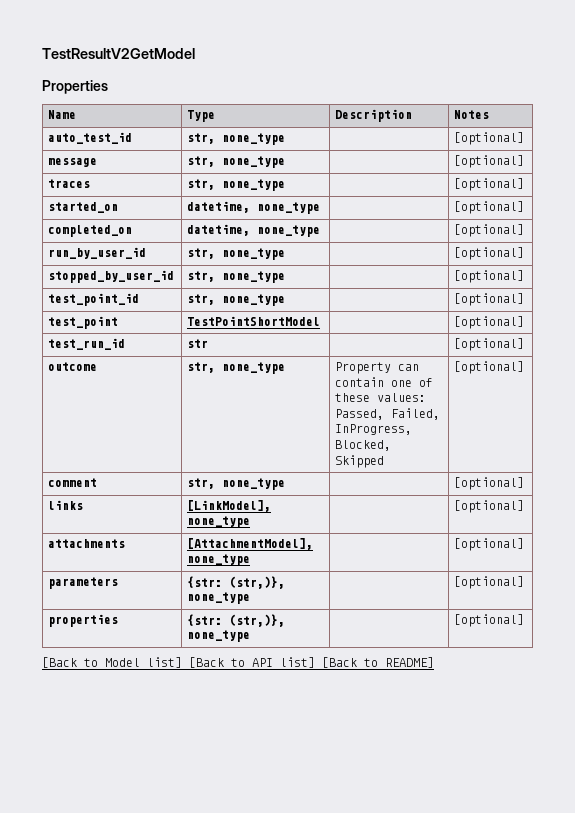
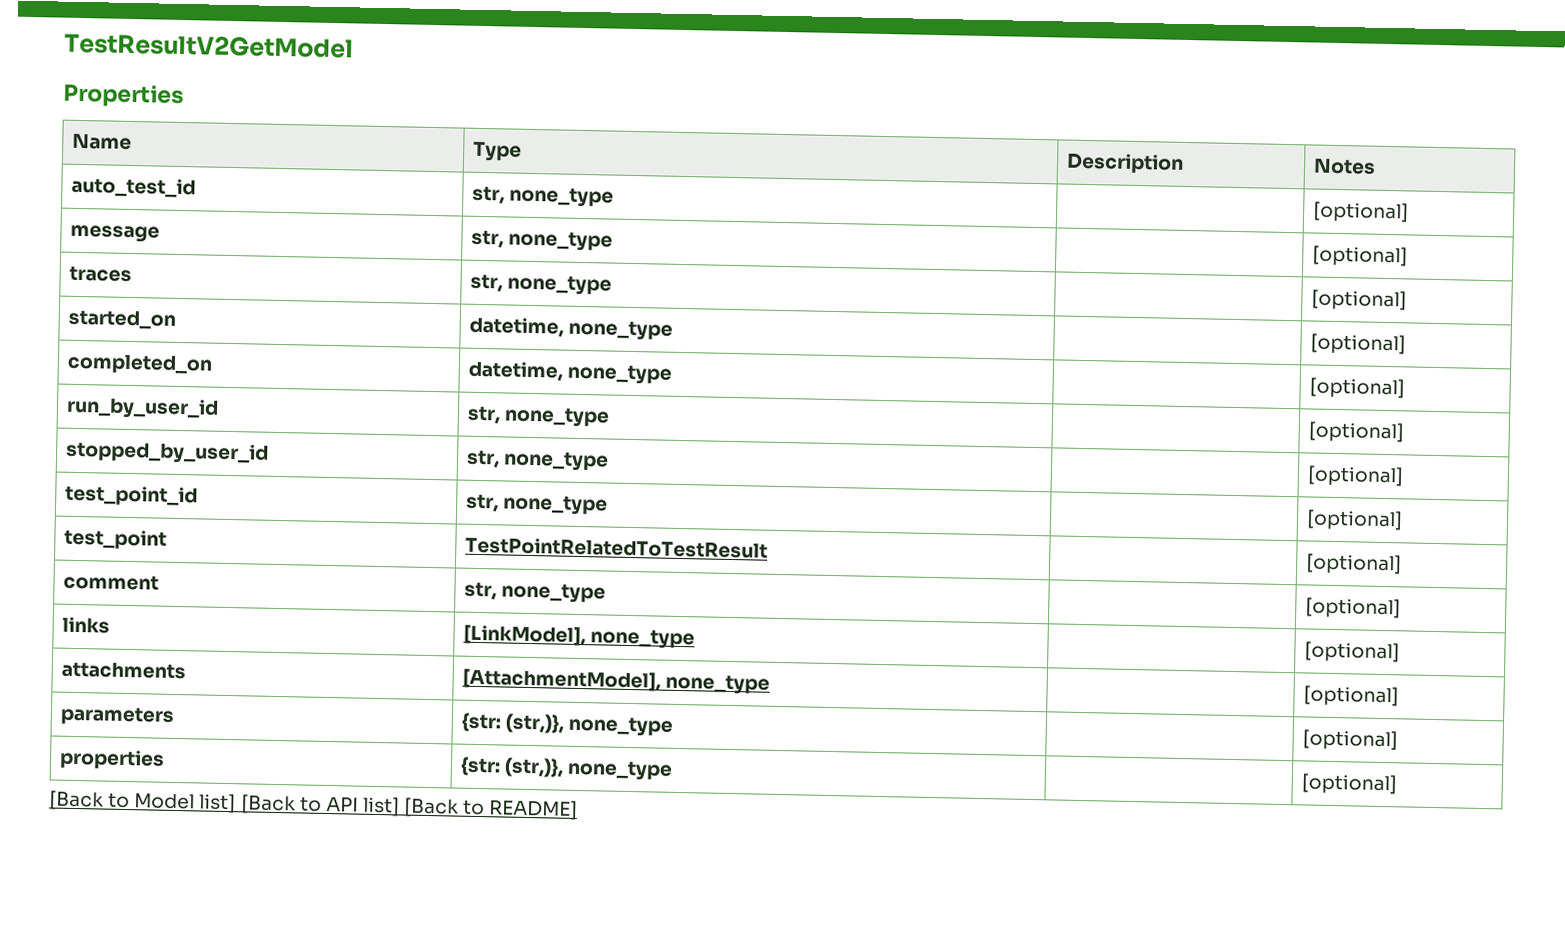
[187,316,321,326] [454,316,525,329] [48,338,126,350] [187,339,209,348] [454,338,525,351] [48,362,98,371] [187,362,286,374] [335,362,420,374] [335,377,434,387] [335,393,427,402] [335,408,441,420] [335,424,413,435] [335,440,392,451] [335,455,385,468] [454,361,525,374] TestPointShortModel | | [optional] // test_run_id | str | | [optional] // outcome | str, none_type | Property can contain one of these values: Passed, Failed, InProgress, Blocked, Skipped | [optional] -> [465,536,769,559] [1305,553,1403,575] TestPointRelatedToTestResult | | [optional]

